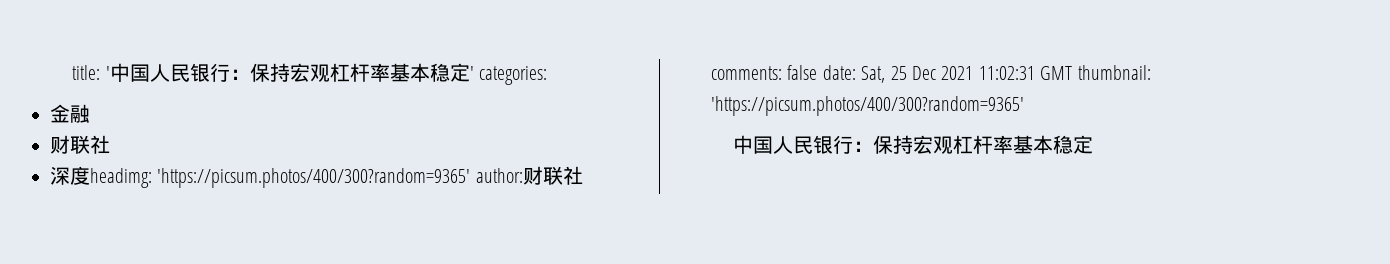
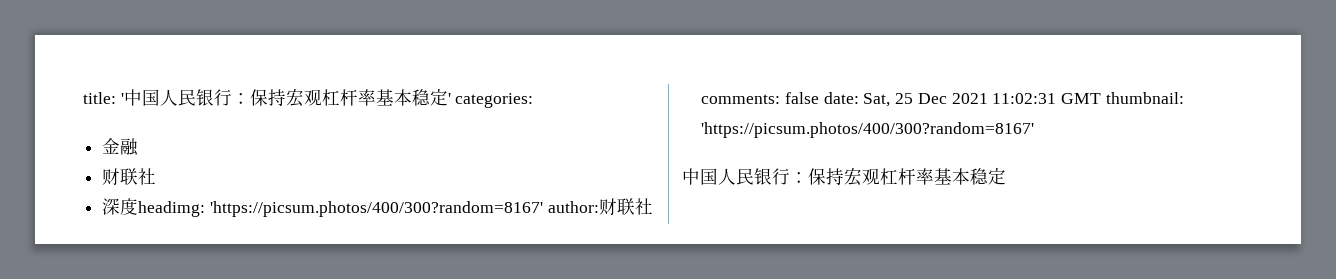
[157,168,471,188] 'https://picsum.photos/400/300?random=9365' -> [209,201,543,217] 'https://picsum.photos/400/300?random=8167'
[711,96,1024,116] 'https://picsum.photos/400/300?random=9365' -> [701,122,1035,138] 'https://picsum.photos/400/300?random=8167'

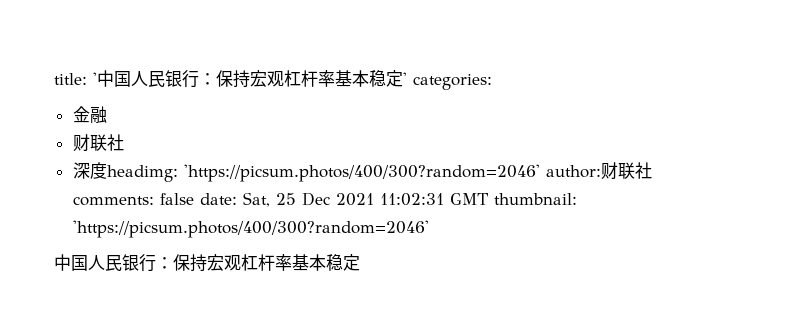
[209,201,543,217] 'https://picsum.photos/400/300?random=8167' -> [183,164,540,182] 'https://picsum.photos/400/300?random=2046'
[701,122,1035,138] 'https://picsum.photos/400/300?random=8167' -> [72,220,429,238] 'https://picsum.photos/400/300?random=2046'

